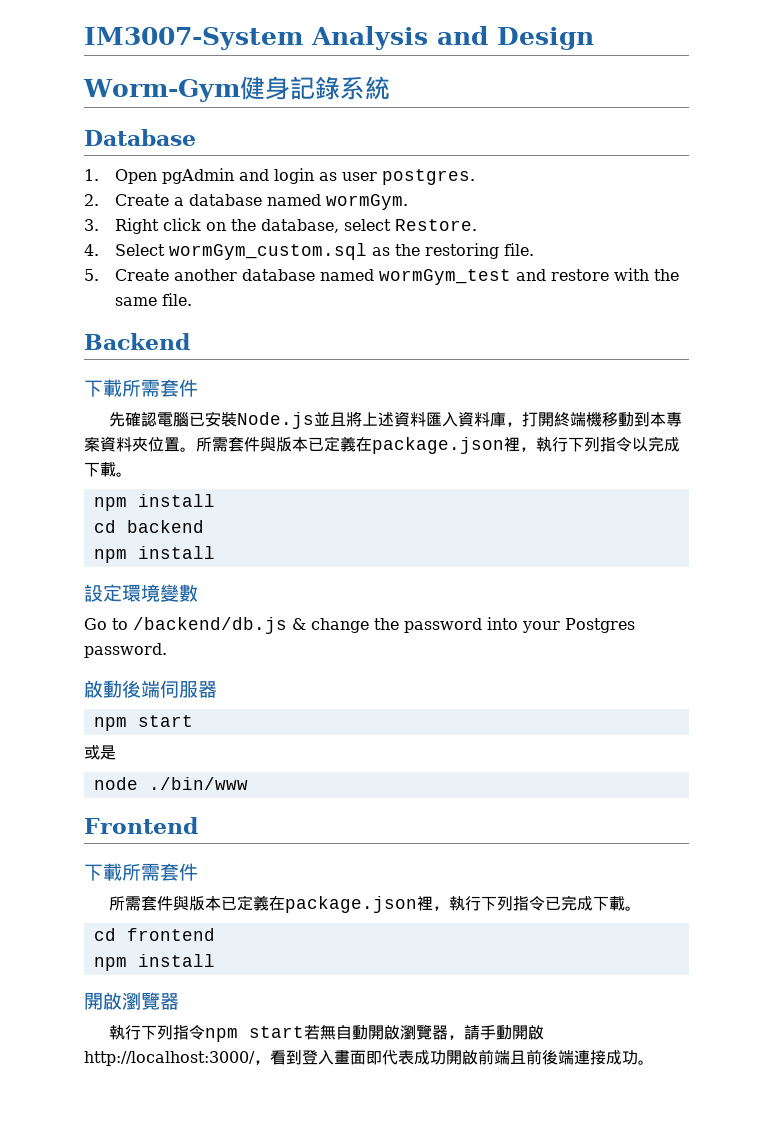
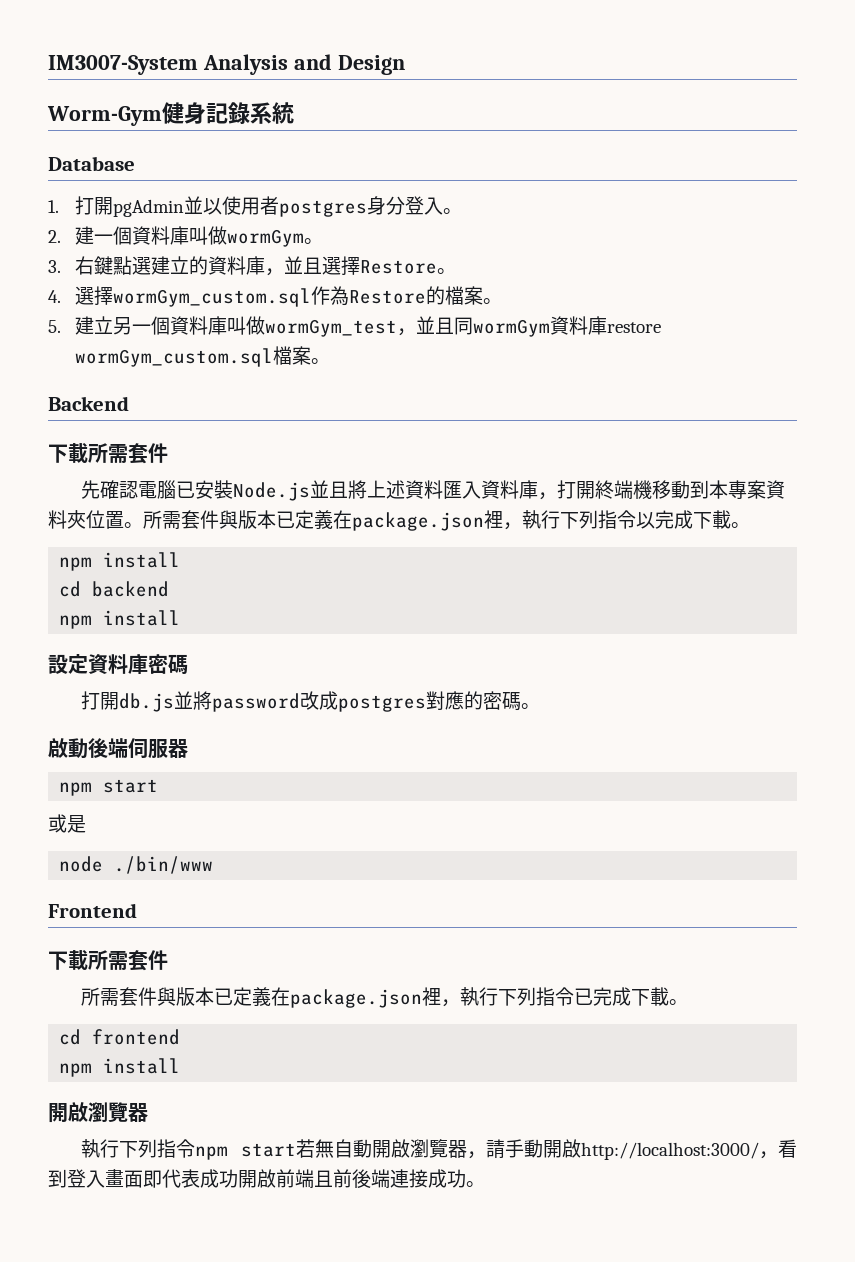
[115,168,476,185] [84,194,409,210] [84,218,478,234] [84,243,535,260] [84,268,680,285] [115,293,193,306] Open pgAdmin and login as user postgres. // 2. Create a database named wormGym. // 3. Right click on the database, select Restore. // 4. Select wormGym_custom.sql as the restoring file. // 5. Create another database named wormGym_test and restore with the same file. -> [74,196,462,217] [48,226,323,247] [48,256,456,276] [48,286,502,307] [48,316,661,337] [74,346,330,367] 打開pgAdmin並以使用者postgres身分登入。 // 2.建一個資料庫叫做wormGym。 // 3.右鍵點選建立的資料庫，並且選擇Restore。 // 4.選擇wormGym_custom.sql作為Restore的檔案。 // 5.建立另一個資料庫叫做wormGym_test，並且同wormGym資料庫restore wormGym_custom.sql檔案。
[122,584,198,602] [84,617,635,634] [84,643,167,658] 環境變數 // Go to /backend/db.js & change the password into your Postgres password. -> [88,654,188,674] [81,691,541,712] 資料庫密碼 // 打開db.js並將password改成postgres對應的密碼。

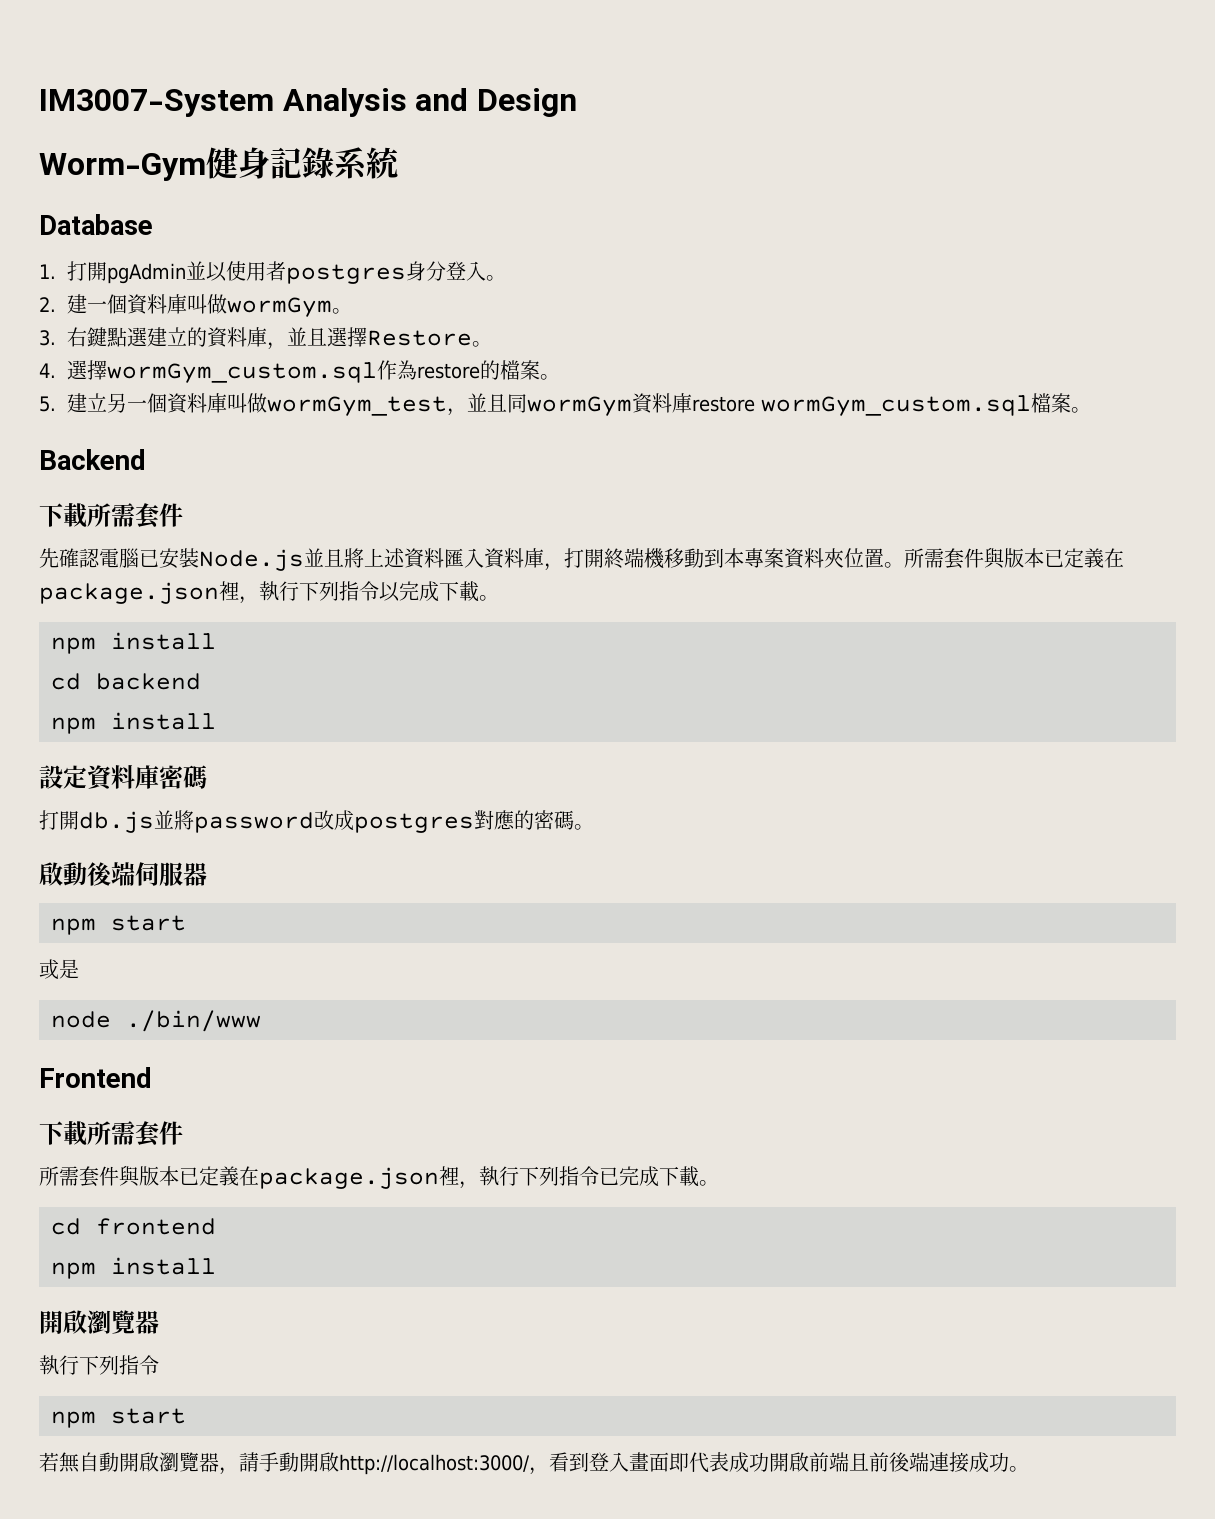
[348,290,426,304] Restore -> [416,363,480,379] restore
[195,1143,296,1160] npm start -> [51,1408,186,1428] // npm start //

